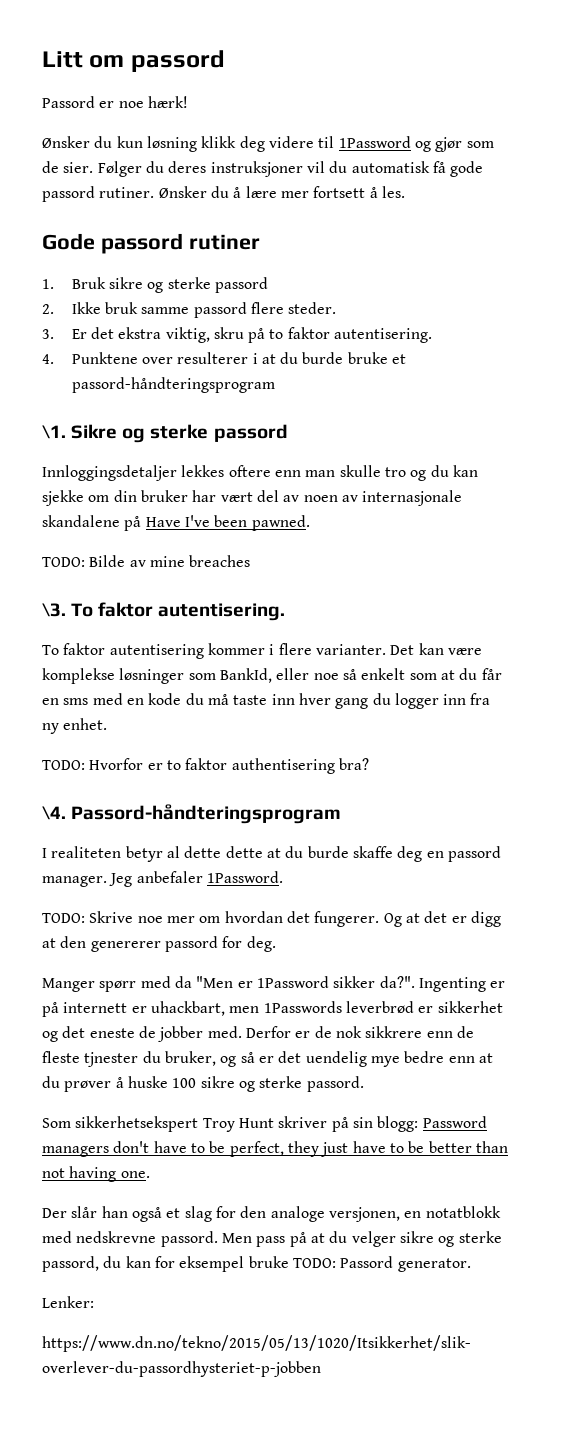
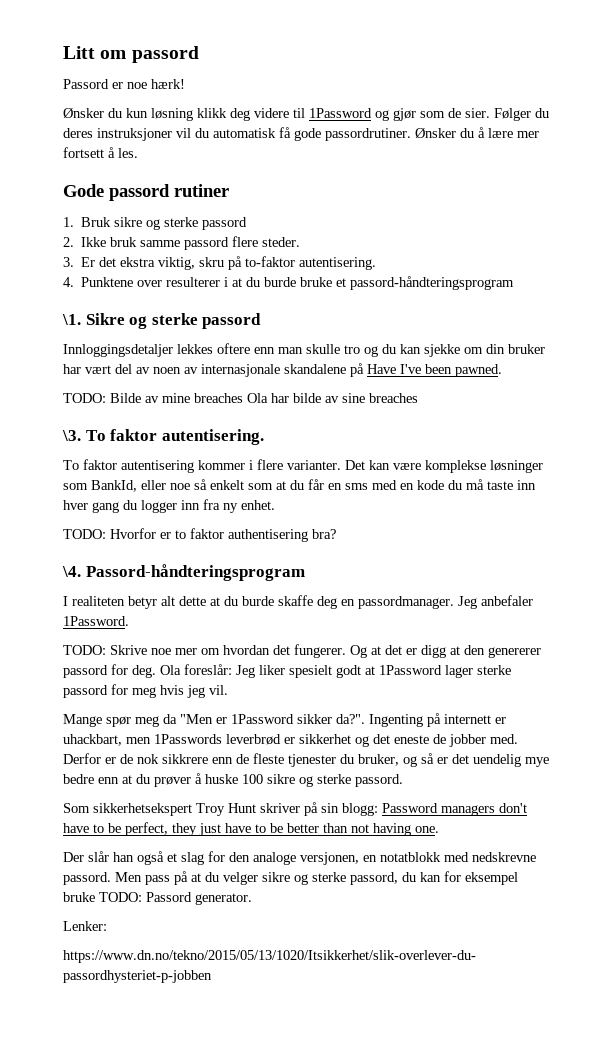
[42,186,155,202] passord rutiner. -> [325,128,411,141] passordrutiner.
[269,327,330,339] to faktor -> [245,256,296,267] to-faktor
(251, 561) none -> [247,393,418,403] Ola har bilde av sine breaches
[166,846,222,858] al dette -> [161,596,175,606] alt
[447,846,501,862] [42,876,107,887] passord manager. -> [358,596,454,609] passordmanager.
[42,976,171,992] // Manger spørr med -> [160,664,511,678] [63,684,228,698] [63,714,159,727] Ola foreslår: Jeg liker spesielt godt at 1Password lager sterke passord for meg hvis jeg vil. // Mange spør meg
[490,981,506,988] er -> (423, 720) none
[84,1052,139,1067] tjnester -> [288,754,336,767] tjenester

